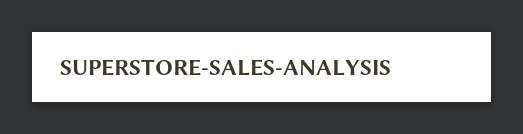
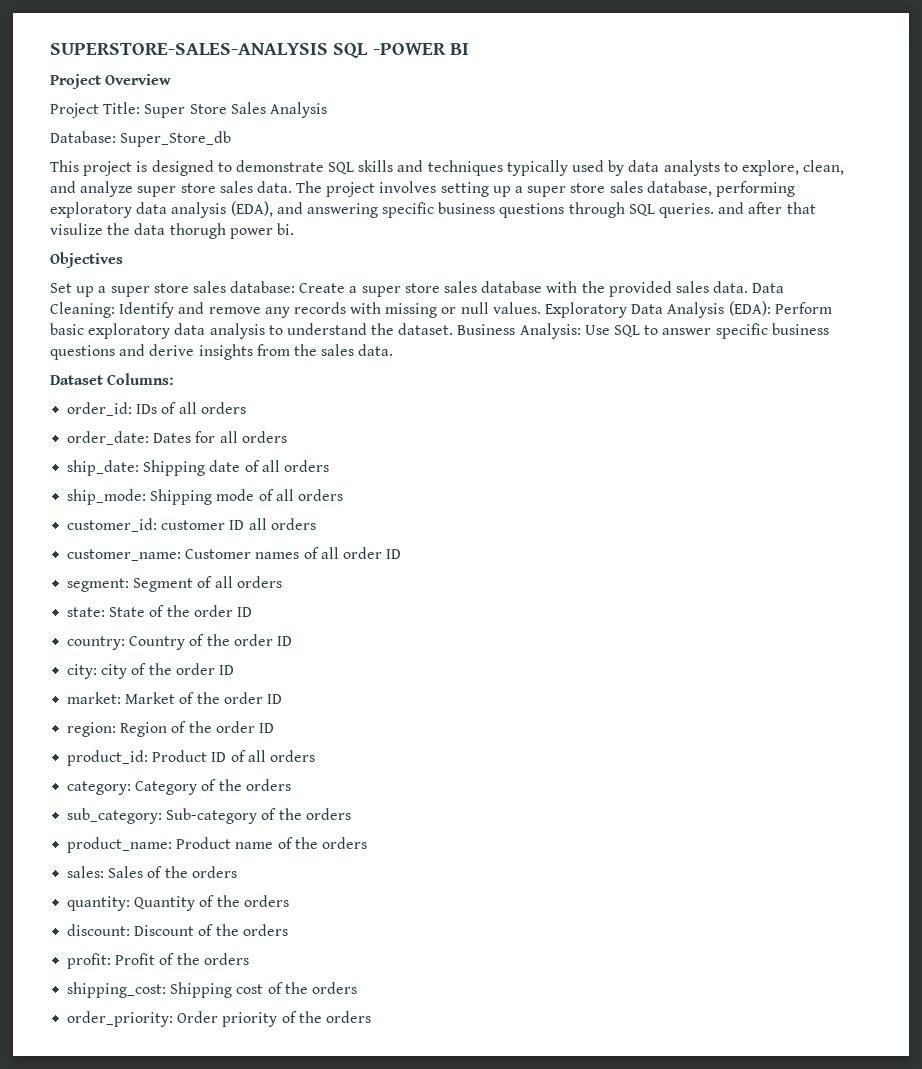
(391, 67) none -> [333,43,469,58] [50,74,172,89] [50,102,327,118] [50,131,232,147] [50,160,845,176] [50,181,795,197] [50,201,816,218] [50,223,294,239] [50,252,123,268] [50,281,785,297] [50,301,832,318] [50,323,829,339] [50,344,394,360] [50,373,175,385] [67,402,246,416] [67,431,287,445] [67,460,329,476] [67,489,343,505] [67,518,316,532] [67,547,402,561] [67,576,282,592] [67,605,252,617] [67,634,292,650] [67,663,234,679] [67,692,282,704] [67,721,274,737] [67,750,315,766] [67,779,291,795] [67,808,351,824] [67,837,367,853] [67,866,237,878] [67,895,289,911] [67,924,288,936] [67,953,249,969] [67,982,357,998] [67,1011,371,1027] SQL -POWER BI // Project Overview // Project Title: Super Store Sales Analysis // Database: Super_Store_db // This project is designed to demonstrate SQL skills and techniques typically used by data analysts to explore, clean, and analyze super store sales data. The project involves setting up a super store sales database, performing exploratory data analysis (EDA), and answering specific business questions through SQL queries. and after that visulize the data thorugh power bi. // Objectives // Set up a super store sales database: Create a super store sales database with the provided sales data. Data Cleaning: Identify and remove any records with missing or null values. Exploratory Data Analysis (EDA): Perform basic exploratory data analysis to understand the dataset. Business Analysis: Use SQL to answer specific business questions and derive insights from the sales data. // Dataset Columns: // order_id: IDs of all orders // order_date: Dates for all orders // ship_date: Shipping date of all orders // ship_mode: Shipping mode of all orders // customer_id: customer ID all orders // customer_name: Customer names of all order ID // segment: Segment of all orders // state: State of the order ID // country: Country of the order ID // city: city of the order ID // market: Market of the order ID // region: Region of the order ID // product_id: Product ID of all orders // category: Category of the orders // sub_category: Sub-category of the orders // product_name: Product name of the orders // sales: Sales of the orders // quantity: Quantity of the orders // discount: Discount of the orders // profit: Profit of the orders // shipping_cost: Shipping cost of the orders // order_priority: Order priority of the orders

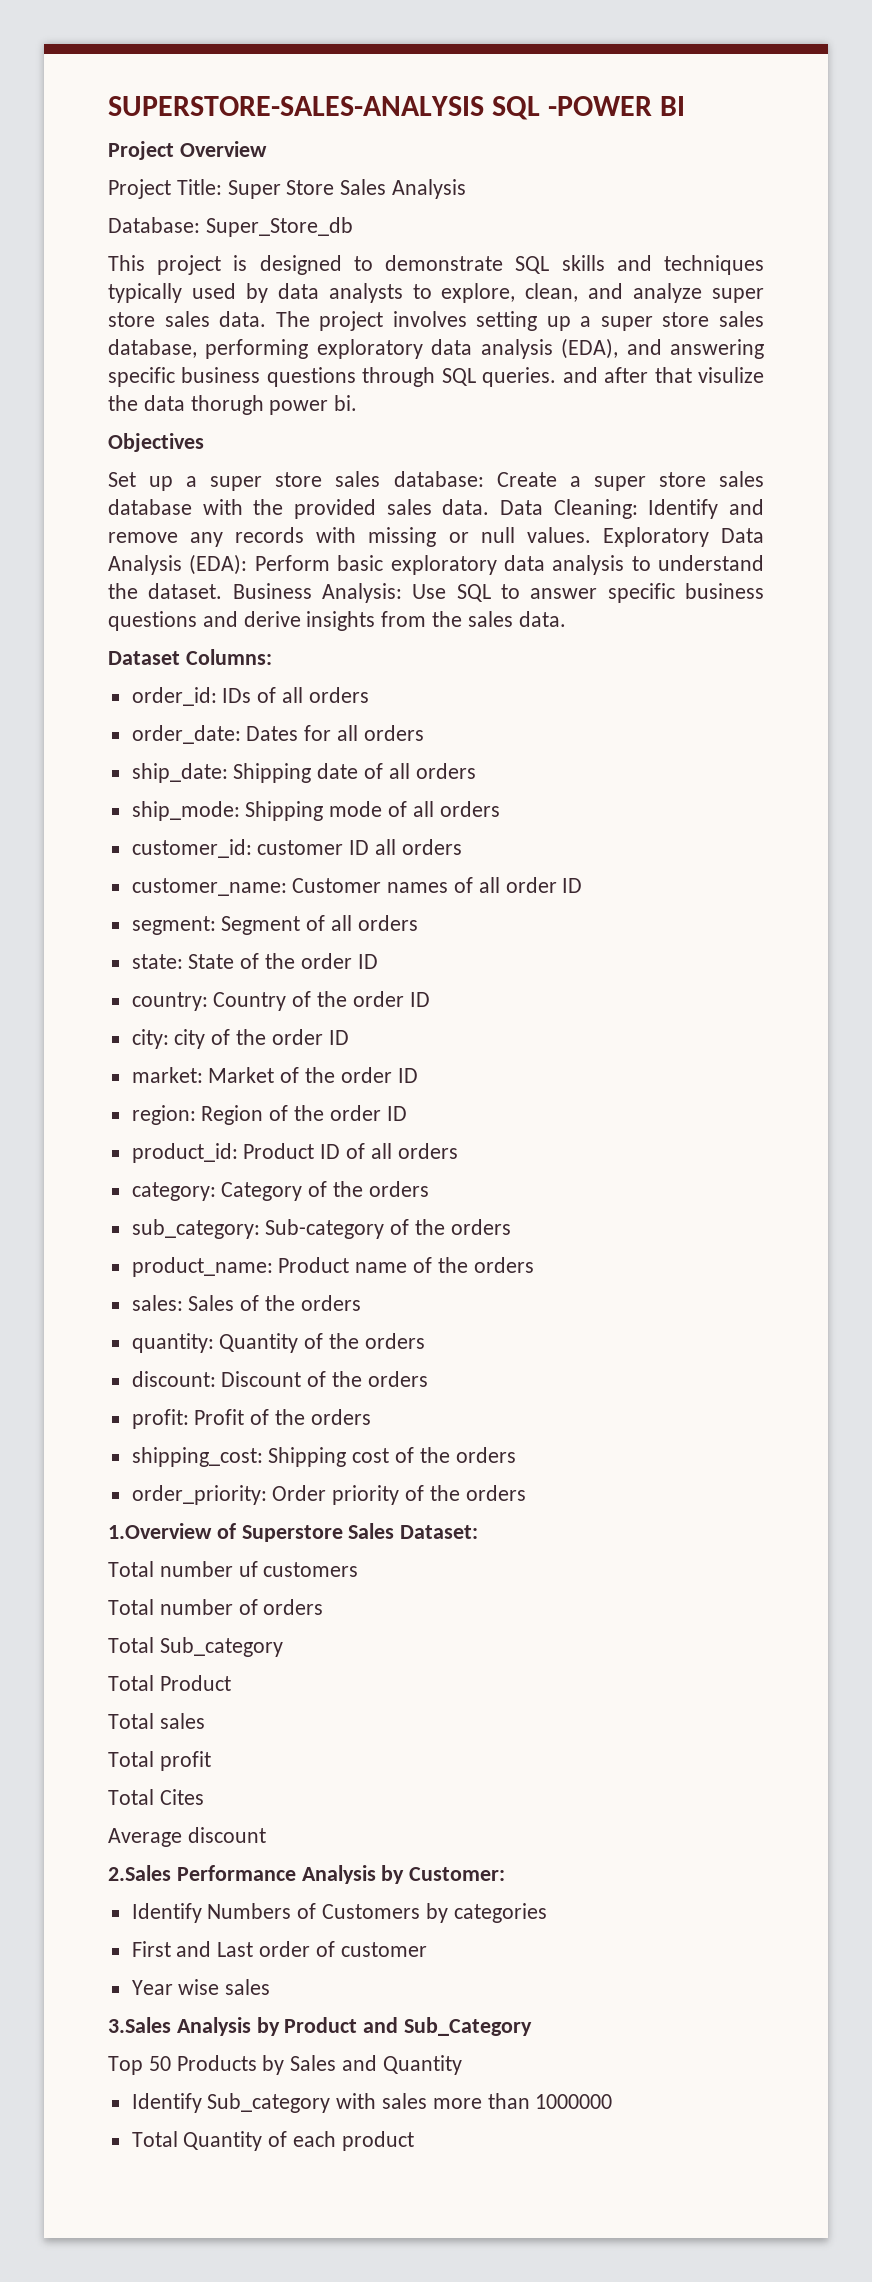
(371, 1017) none -> [108,1523,479,1542] [108,1561,359,1577] [108,1599,324,1615] [108,1637,283,1657] [108,1675,231,1691] [108,1713,205,1729] [108,1751,211,1771] [108,1789,204,1805] [108,1827,266,1847] [108,1865,506,1884] [131,1903,547,1923] [131,1941,427,1957] [131,1979,271,1995] [108,2017,533,2036] [108,2055,462,2075] [131,2093,613,2113] [131,2131,414,2151] // 1.Overview of Superstore Sales Dataset: // Total number uf customers // Total number of orders // Total Sub_category // Total Product // Total sales // Total profit // Total Cites // Average discount // 2.Sales Performance Analysis by Customer: // Identify Numbers of Customers by categories // First and Last order of customer // Year wise sales // 3.Sales Analysis by Product and Sub_Category // Top 50 Products by Sales and Quantity // Identify Sub_category with sales more than 1000000 // Total Quantity of each product

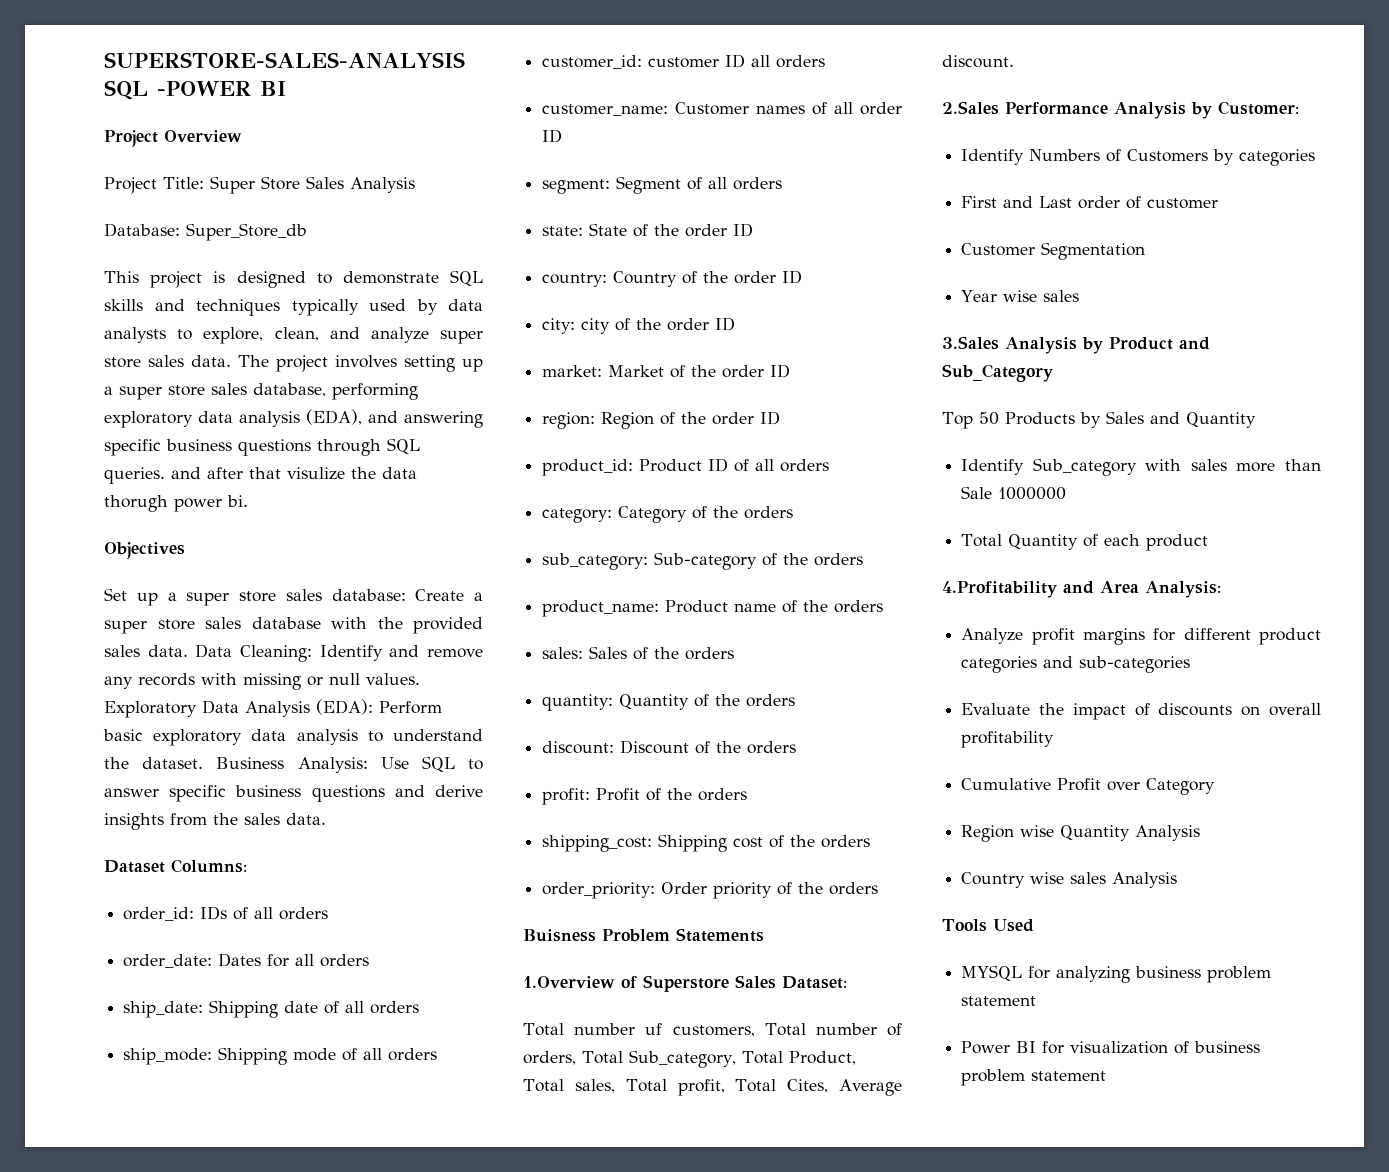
(526, 1493) none -> [523,928,764,942] // Buisness Problem Statements
[263,1562,359,1577] customers // -> [672,1025,755,1037] customers,
[263,1599,324,1615] [108,1637,283,1657] [108,1675,231,1691] [108,1713,205,1729] [108,1751,211,1771] [108,1789,204,1805] [108,1827,266,1847] orders // Total Sub_category // Total Product // Total sales // Total profit // Total Cites // Average discount -> [523,1050,856,1068] [523,1079,903,1096] [942,55,1014,68] orders, Total Sub_category, Total Product, Total sales, Total profit, Total Cites, Average discount.
(427, 1949) none -> [961,242,1146,260] // Customer Segmentation
(530, 2101) none -> [961,486,993,499] Sale
(414, 2141) none -> [942,581,1221,598] [961,628,1321,645] [961,656,1191,673] [961,703,1321,720] [961,731,1055,748] [961,778,1216,795] [961,825,1201,842] [961,872,1178,888] [942,919,1034,932] [961,965,1272,983] [961,996,1037,1006] [961,1041,1261,1054] [961,1069,1107,1086] // 4.Profitability and Area Analysis: // Analyze profit margins for different product categories and sub-categories // Evaluate the impact of discounts on overall profitability // Cumulative Profit over Category // Region wise Quantity Analysis // Country wise sales Analysis // Tools Used // MYSQL for analyzing business problem statement // Power BI for visualization of business problem statement

